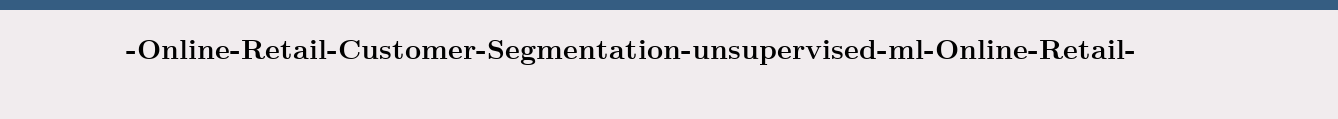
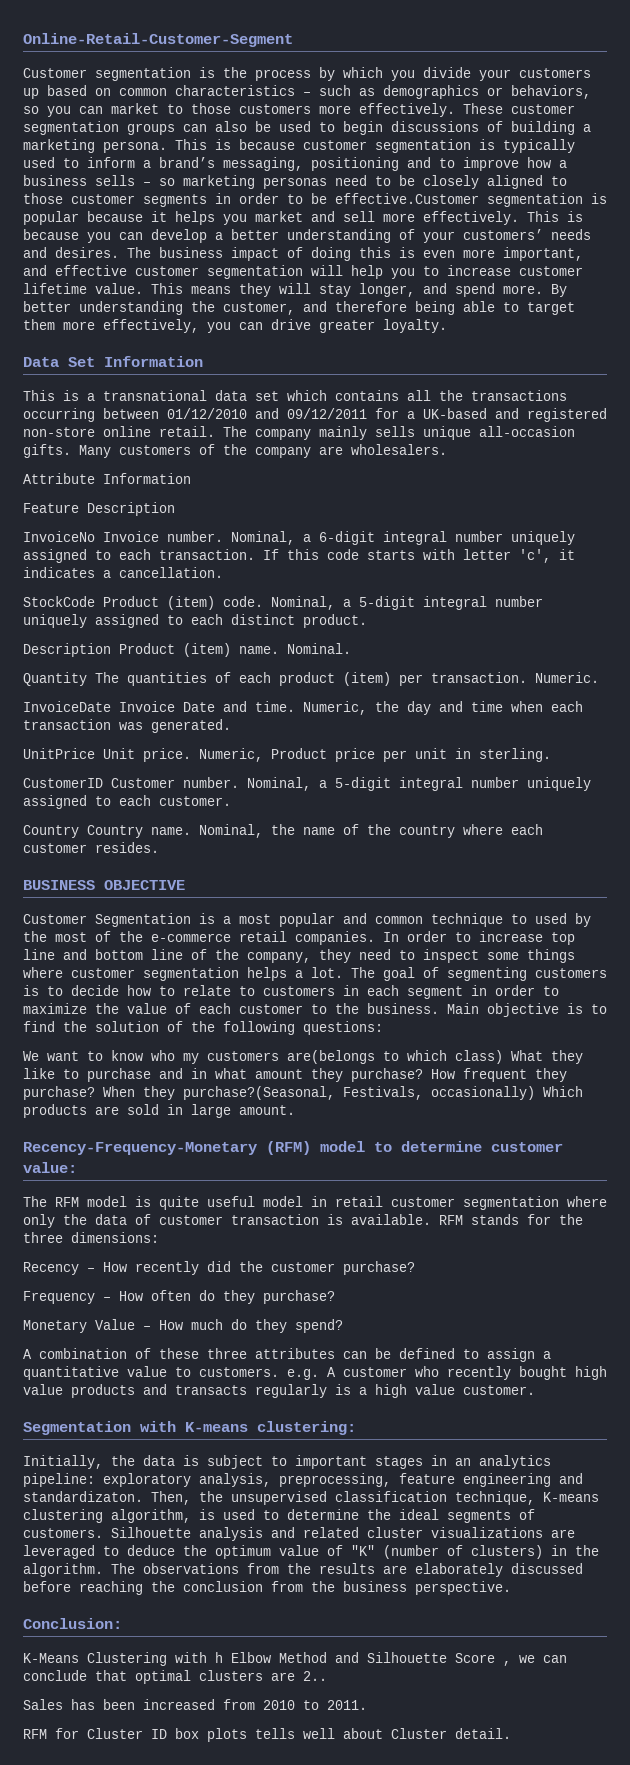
[126,40,1136,65] -Online-Retail-Customer-Segmentation-unsupervised-ml-Online-Retail- -> [23,33,293,47] [23,67,591,81] [23,85,591,99] [23,103,575,117] [23,121,591,135] [23,139,575,153] [23,157,567,171] [23,175,567,189] [23,193,607,207] [23,211,583,225] [23,229,591,243] [23,247,583,261] [23,265,583,279] [23,283,567,297] [23,301,575,315] [23,319,447,333] [23,356,203,367] [23,390,567,401] [23,408,607,422] [23,426,575,440] [23,444,447,458] [23,473,191,484] [23,502,175,516] [23,531,575,545] [23,549,575,563] [23,567,223,578] [23,596,543,610] [23,614,367,628] [23,643,351,657] [23,672,599,686] [23,701,583,715] [23,719,231,733] [23,748,551,762] [23,777,591,791] [23,795,231,809] [23,824,543,838] [23,842,159,853] [23,880,185,890] [23,913,591,927] [23,931,575,945] [23,949,575,963] [23,967,607,981] [23,985,559,999] [23,1003,607,1017] [23,1021,383,1035] [23,1050,583,1064] [23,1068,567,1082] [23,1086,583,1100] [23,1104,295,1118] [23,1141,563,1155] [23,1162,77,1173] [23,1196,607,1210] [23,1214,583,1228] [23,1232,159,1243] [23,1261,415,1275] [23,1290,335,1304] [23,1319,343,1333] [23,1348,551,1362] [23,1366,607,1380] [23,1384,535,1398] [23,1421,356,1435] [23,1455,551,1469] [23,1473,583,1487] [23,1491,599,1505] [23,1509,535,1523] [23,1527,575,1541] [23,1545,599,1559] [23,1563,583,1577] [23,1581,511,1595] [23,1618,122,1629] [23,1652,567,1666] [23,1670,327,1684] [23,1699,367,1710] [23,1728,511,1742] Online-Retail-Customer-Segment // Customer segmentation is the process by which you divide your customers up based on common characteristics – such as demographics or behaviors, so you can market to those customers more effectively. These customer segmentation groups can also be used to begin discussions of building a marketing persona. This is because customer segmentation is typically used to inform a brand’s messaging, positioning and to improve how a business sells – so marketing personas need to be closely aligned to those customer segments in order to be effective.Customer segmentation is popular because it helps you market and sell more effectively. This is because you can develop a better understanding of your customers’ needs and desires. The business impact of doing this is even more important, and effective customer segmentation will help you to increase customer lifetime value. This means they will stay longer, and spend more. By better understanding the customer, and therefore being able to target them more effectively, you can drive greater loyalty. // Data Set Information // This is a transnational data set which contains all the transactions occurring between 01/12/2010 and 09/12/2011 for a UK-based and registered non-store online retail. The company mainly sells unique all-occasion gifts. Many customers of the company are wholesalers. // Attribute Information // Feature Description // InvoiceNo Invoice number. Nominal, a 6-digit integral number uniquely assigned to each transaction. If this code starts with letter 'c', it indicates a cancellation. // StockCode Product (item) code. Nominal, a 5-digit integral number uniquely assigned to each distinct product. // Description Product (item) name. Nominal. // Quantity The quantities of each product (item) per transaction. Numeric. // InvoiceDate Invoice Date and time. Numeric, the day and time when each transaction was generated. // UnitPrice Unit price. Numeric, Product price per unit in sterling. // CustomerID Customer number. Nominal, a 5-digit integral number uniquely assigned to each customer. // Country Country name. Nominal, the name of the country where each customer resides. // BUSINESS OBJECTIVE // Customer Segmentation is a most popular and common technique to used by the most of the e-commerce retail companies. In order to increase top line and bottom line of the company, they need to inspect some things where customer segmentation helps a lot. The goal of segmenting customers is to decide how to relate to customers in each segment in order to maximize the value of each customer to the business. Main objective is to find the solution of the following questions: // We want to know who my customers are(belongs to which class) What they like to purchase and in what amount they purchase? How frequent they purchase? When they purchase?(Seasonal, Festivals, occasionally) Which products are sold in large amount. // Recency-Frequency-Monetary (RFM) model to determine customer value: // The RFM model is quite useful model in retail customer segmentation where only the data of customer transaction is available. RFM stands for the three dimensions: // Recency – How recently did the customer purchase? // Frequency – How often do they purchase? // Monetary Value – How much do they spend? // A combination of these three attributes can be defined to assign a quantitative value to customers. e.g. A customer who recently bought high value products and transacts regularly is a high value customer. // Segmentation with K-means clustering: // Initially, the data is subject to important stages in an analytics pipeline: exploratory analysis, preprocessing, feature engineering and standardizaton. Then, the unsupervised classification technique, K-means clustering algorithm, is used to determine the ideal segments of customers. Silhouette analysis and related cluster visualizations are leveraged to deduce the optimum value of "K" (number of clusters) in the algorithm. The observations from the results are elaborately discussed before reaching the conclusion from the business perspective. // Conclusion: // K-Means Clustering with h Elbow Method and Silhouette Score , we can conclude that optimal clusters are 2.. // Sales has been increased from 2010 to 2011. // RFM for Cluster ID box plots tells well about Cluster detail.

